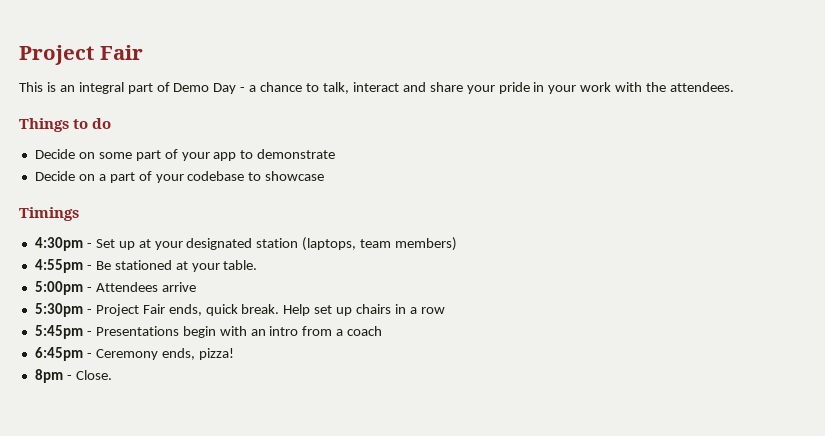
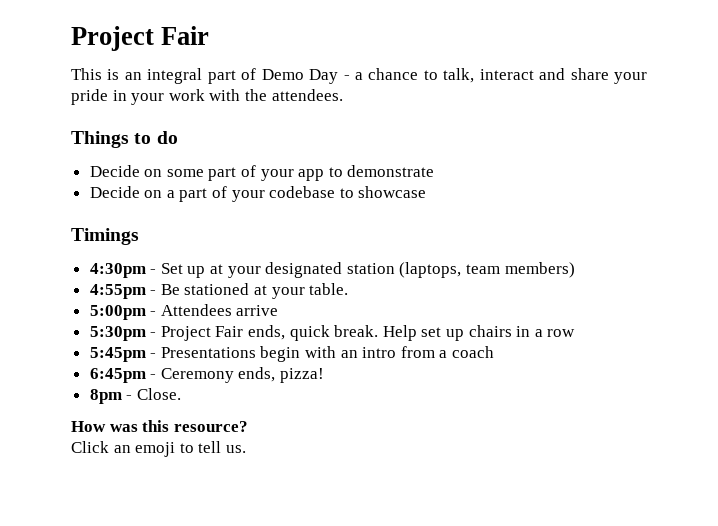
(112, 375) none -> [71,420,248,432] [71,441,246,457] // How was this resource? // Click an emoji to tell us.

